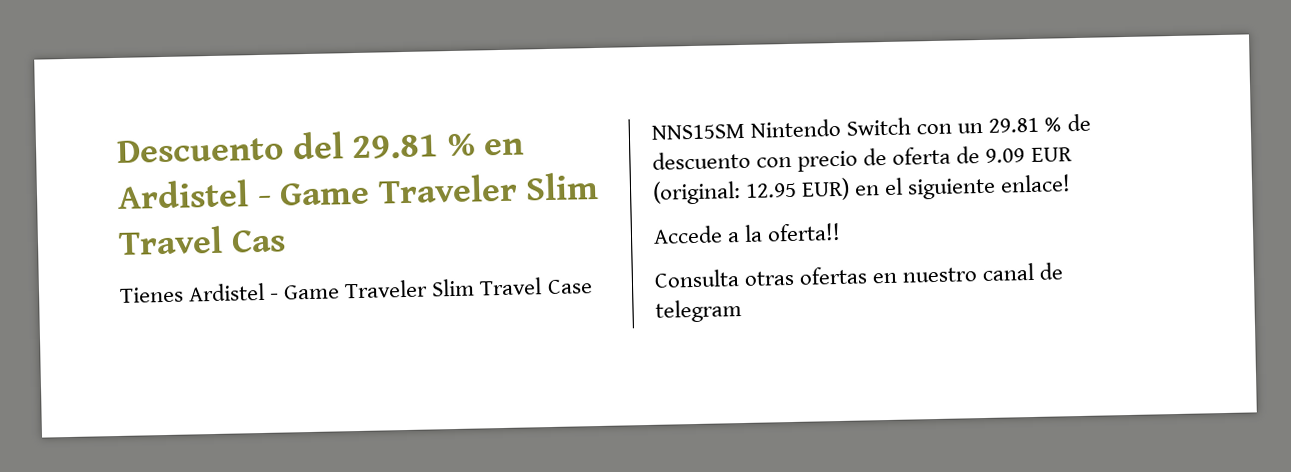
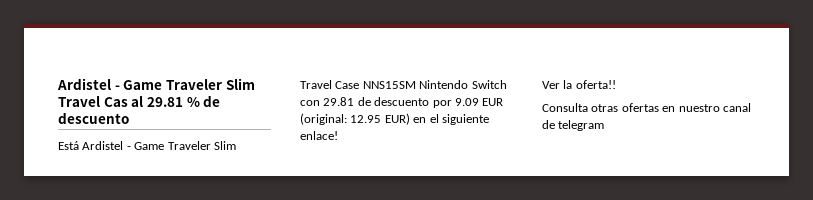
[116,131,525,163] Descuento del 29.81 % en -> (57, 84) none
[119,286,184,303] // Tienes -> [131,95,221,107] [58,112,129,124] [58,141,79,150] al 29.81 % de descuento // Está
[957,113,1091,134] [652,146,981,172] un 29.81 % de descuento con precio de oferta de -> [323,97,452,108] 29.81 de descuento por
[653,225,741,244] Accede a -> [542,81,560,89] Ver

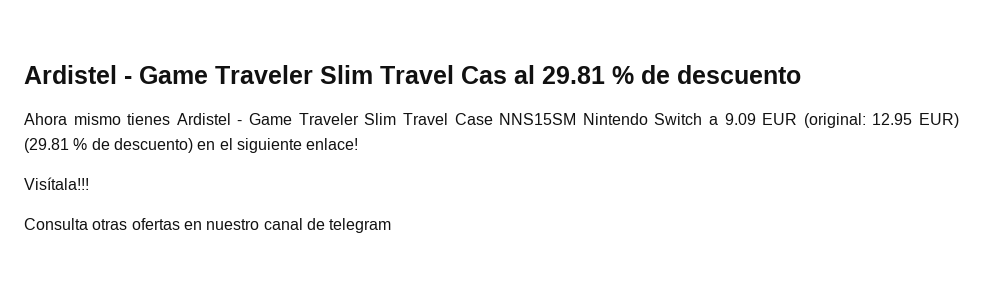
[58,141,79,150] Está -> [24,113,171,125] Ahora mismo tienes
[300,97,452,108] con 29.81 de descuento por -> [708,116,718,125] a
(410, 119) none -> [24,138,193,153] (29.81 % de descuento)
[542,80,616,89] Ver la oferta!! -> [24,177,89,190] Visítala!!!

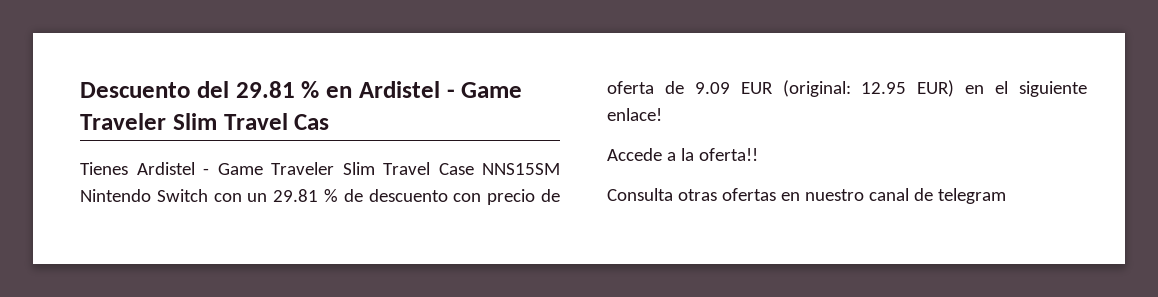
(24, 74) none -> [80,81,352,98] Descuento del 29.81 % en
[514,65,801,84] [24,113,171,125] al 29.81 % de descuento // Ahora mismo tienes -> [80,162,128,175] // Tienes
[708,116,718,125] a -> [213,189,560,205] [607,81,684,94] con un 29.81 % de descuento con precio de oferta de
[24,138,193,153] (29.81 % de descuento) -> (955, 88) none
[24,177,89,190] Visítala!!! -> [607,148,758,161] Accede a la oferta!!

